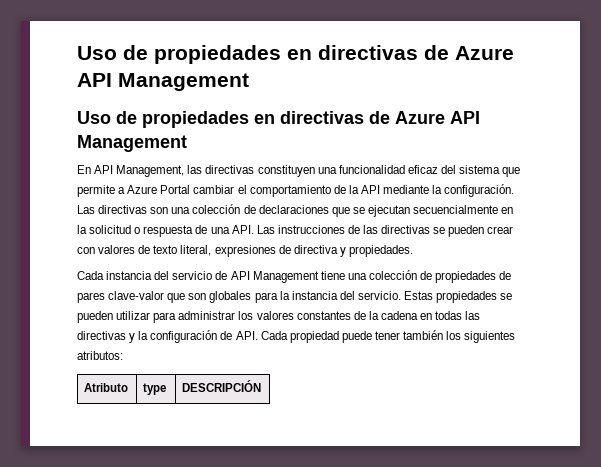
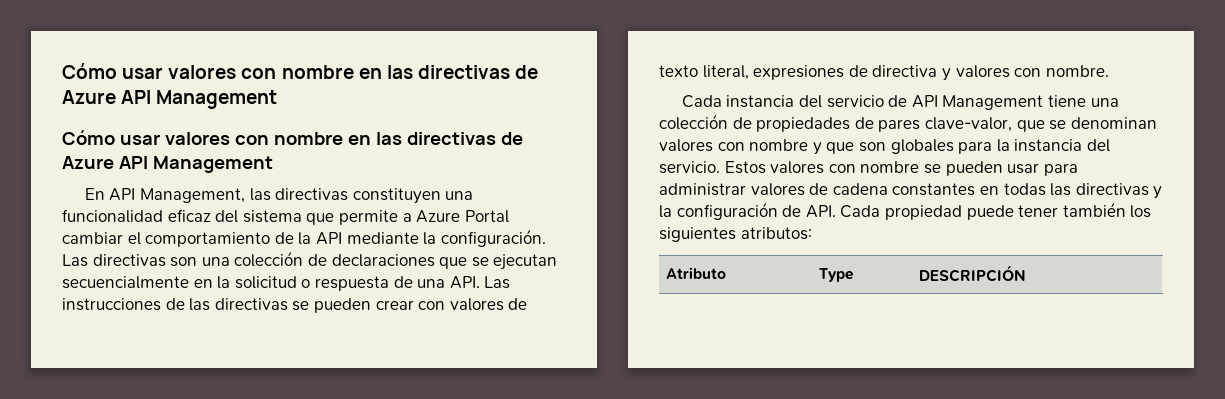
[77,45,514,64] [77,73,249,91] [77,111,275,128] Uso de propiedades en directivas de Azure API Management // Uso de propiedades en -> [62,63,539,79] [62,90,278,109] [62,130,402,145] Cómo usar valores con nombre en las directivas de Azure API Management // Cómo usar valores con nombre en las
[348,245,413,257] propiedades. -> [955,65,1109,78] valores con nombre.
[108,291,165,300] clave-valor -> [924,117,1157,132] [659,139,822,155] clave-valor, que se denominan valores con nombre y
[404,291,513,303] [77,311,151,323] Estas propiedades se pueden utilizar -> [724,161,1040,176] Estos valores con nombre se pueden usar
[238,311,418,320] los valores constantes de la cadena -> [750,183,976,196] valores de cadena constantes
[143,383,167,395] type -> [818,268,853,282] Type

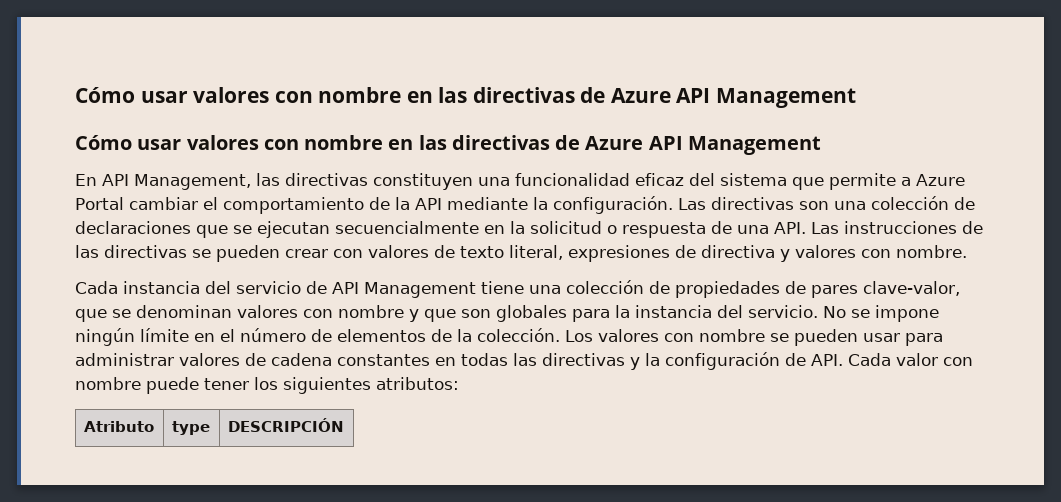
[724,161,766,174] Estos -> [823,305,939,322] [75,328,593,346] No se impone ningún límite en el número de elementos de la colección. Los
[884,205,962,220] propiedad -> [896,353,973,366] [75,377,141,390] valor con nombre
[1062,202,1126,217] también -> (249, 384) none
[818,268,853,282] Type -> [171,421,210,435] type

